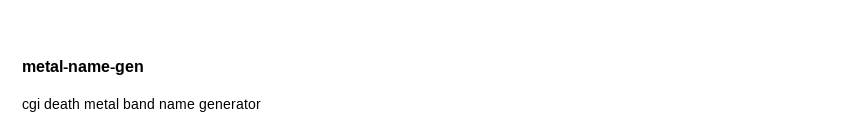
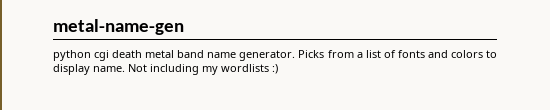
(144, 67) none -> [53,50,91,61] python
[199,99,261,112] generator -> [239,50,497,61] [53,64,278,75] generator. Picks from a list of fonts and colors to display name. Not including my wordlists :)

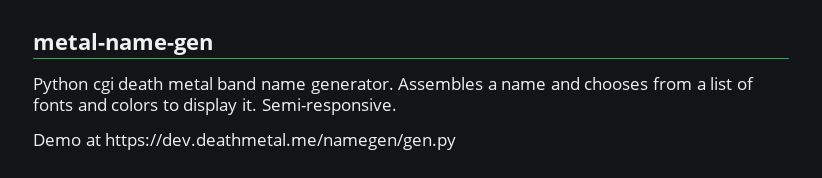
[53,50,91,61] python -> [33,77,88,94] Python
[298,50,325,58] Picks -> [398,77,649,90] Assembles a name and chooses
[93,64,278,75] name. Not including my wordlists :) -> [241,98,397,115] [33,133,457,150] it. Semi-responsive. // Demo at https://dev.deathmetal.me/namegen/gen.py

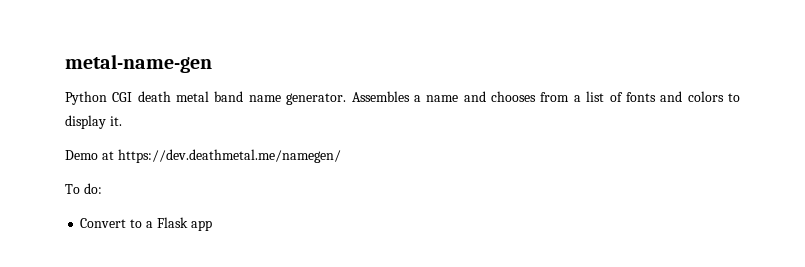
[92,77,114,94] cgi -> [112,92,133,102] CGI
[261,98,397,115] Semi-responsive. -> (122, 121) none
[105,133,457,150] https://dev.deathmetal.me/namegen/gen.py -> [117,149,341,163] [65,183,102,194] [80,217,212,231] https://dev.deathmetal.me/namegen/ // To do: // Convert to a Flask app

